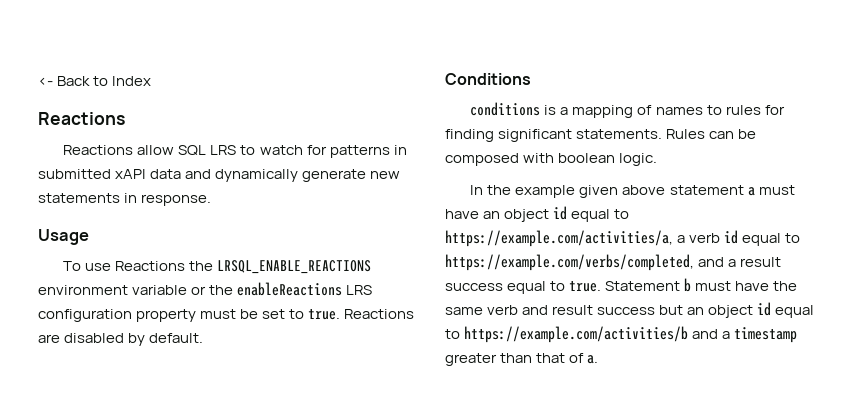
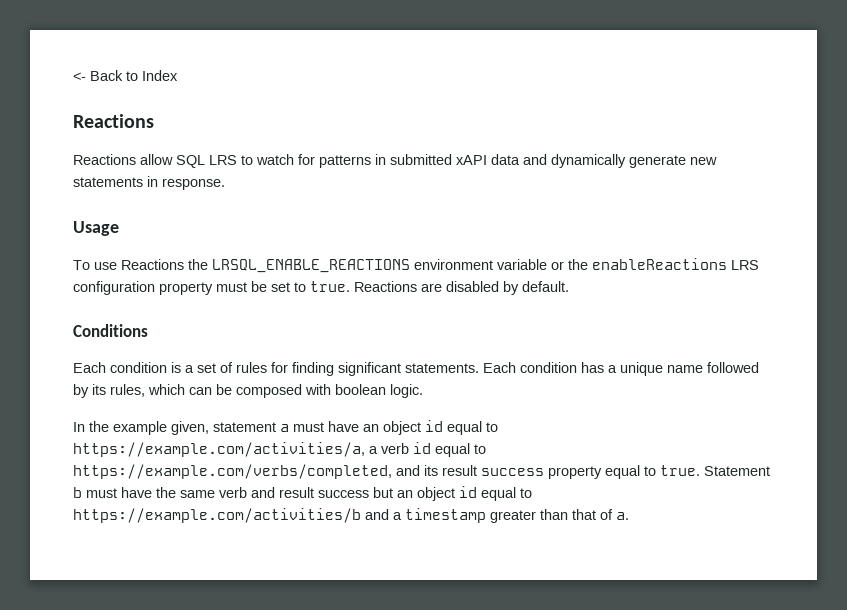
[470,102,722,118] conditions is a mapping of names to -> [73,362,233,373] Each condition is a set of
[666,129,706,139] Rules -> [483,362,759,376] [73,384,185,398] Each condition has a unique name followed by its rules, which
[579,185,666,198] given above -> [171,421,209,435] given,
[728,257,782,267] [445,283,503,291] a result success -> [424,465,602,479] its result success property

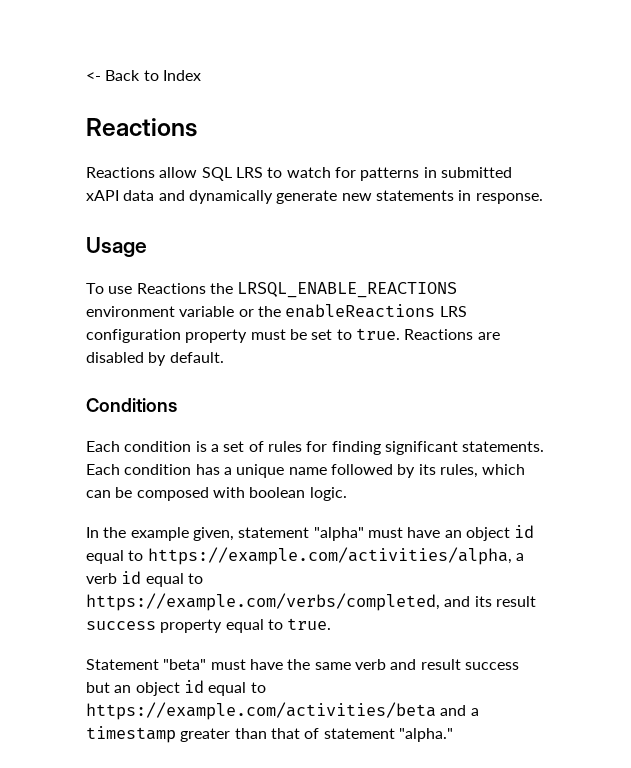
[280,424,289,432] a -> [313,527,364,541] "alpha"
[73,442,365,457] https://example.com/activities/a, -> [147,547,512,565] https://example.com/activities/alpha,
[704,466,770,476] [73,487,82,498] Statement b -> [86,659,207,670] // Statement "beta"
[73,508,361,523] https://example.com/activities/b -> [86,702,436,720] https://example.com/activities/beta
[616,512,629,520] a. -> [323,728,453,742] statement "alpha."

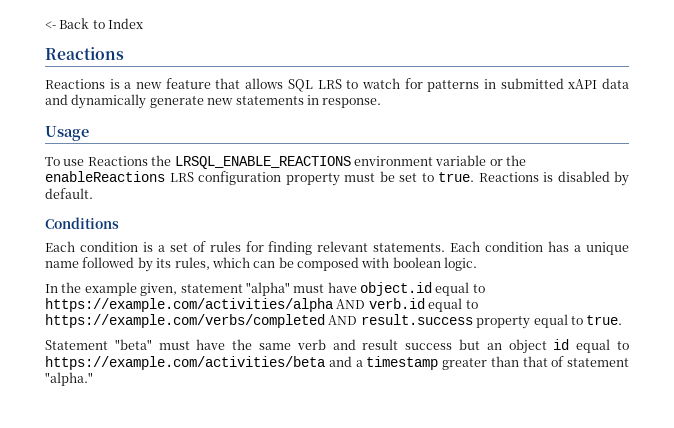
[159,167,198,178] allow -> [109,78,284,89] is a new feature that allows
[477,332,500,340] are -> [543,172,553,182] is
[384,441,458,455] significant -> [317,241,369,252] relevant
[444,525,535,541] [86,547,524,565] [86,571,203,587] [86,593,536,611] [86,621,156,630] an object id equal to https://example.com/activities/alpha, a verb id equal to https://example.com/verbs/completed, and its result success -> [360,282,485,296] [45,298,478,312] [45,314,473,328] object.id equal to https://example.com/activities/alpha AND verb.id equal to https://example.com/verbs/completed AND result.success

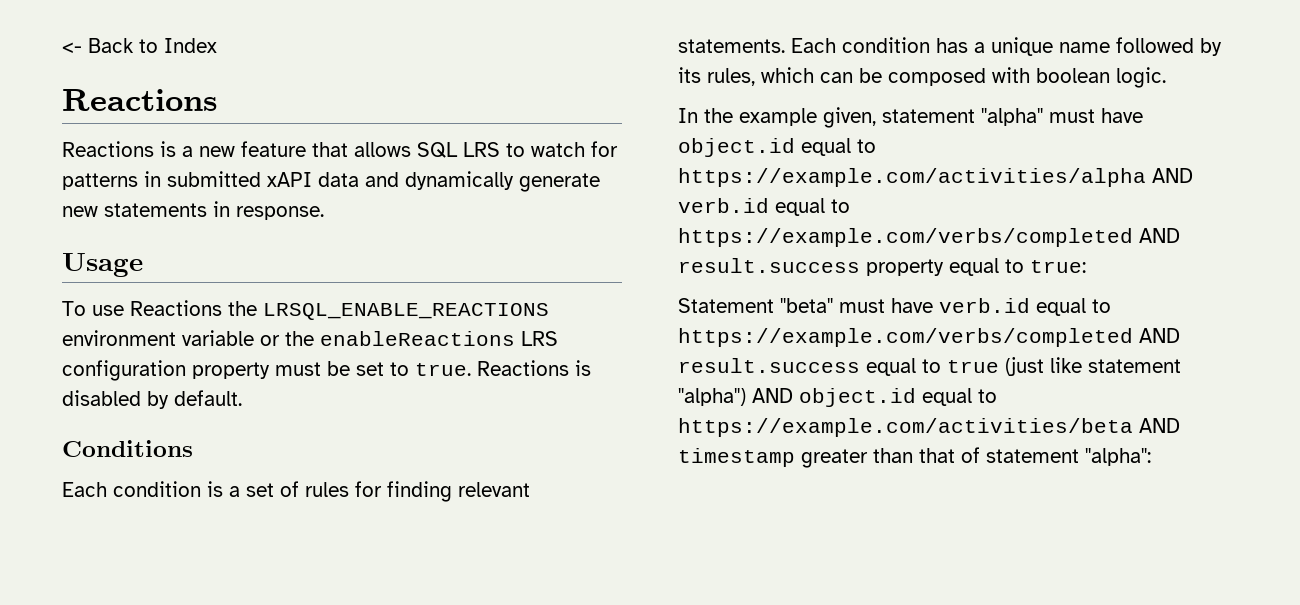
[586,315,623,325] true. -> [1030,260,1086,273] true:
[232,339,570,354] the same verb and result success but an object id -> [939,298,1111,316] [678,328,1180,347] [678,357,1181,376] [678,388,916,407] verb.id equal to https://example.com/verbs/completed AND result.success equal to true (just like statement "alpha") AND object.id
[328,356,363,367] and a -> [1139,418,1180,433] AND
[45,372,93,386] "alpha." -> [1085,448,1151,466] "alpha":

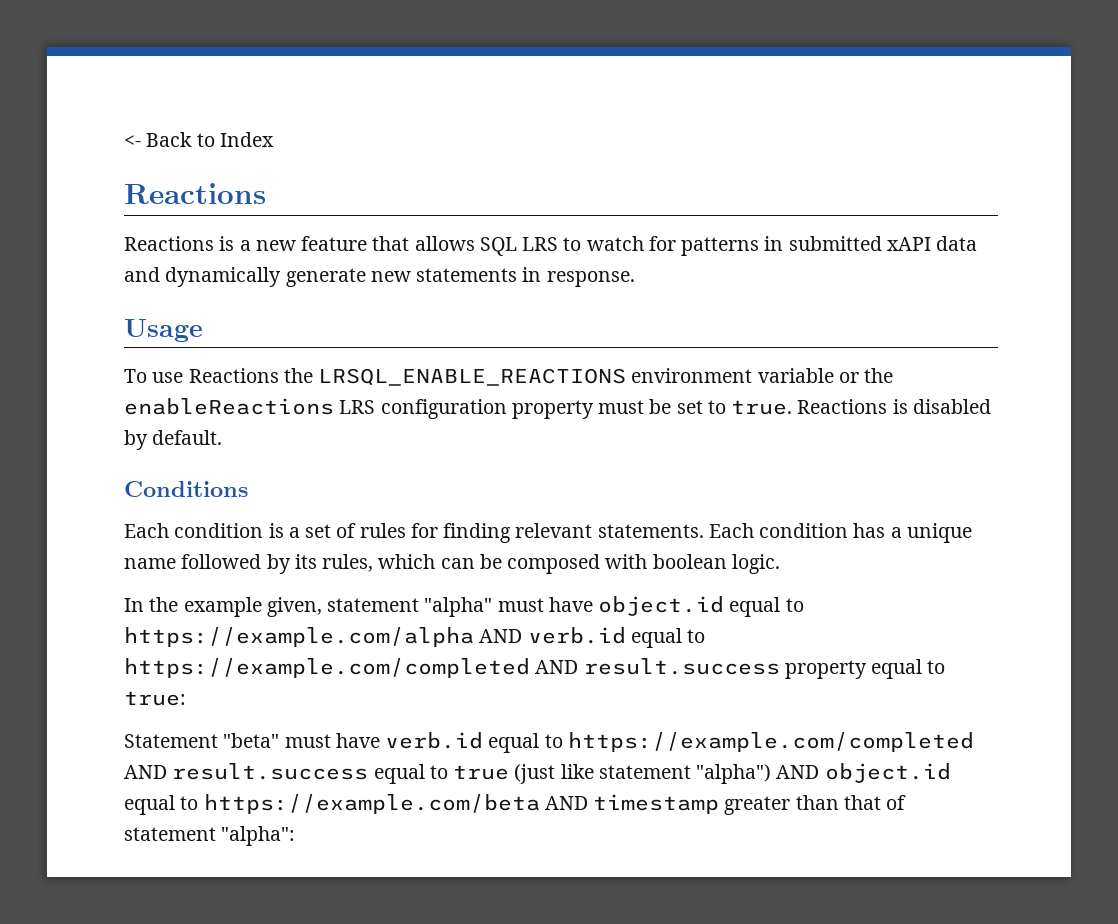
[678,168,1146,187] https://example.com/activities/alpha -> [124,627,474,647] https://example.com/alpha
[678,228,1133,247] https://example.com/verbs/completed -> [124,658,530,678] https://example.com/completed
[678,328,1133,347] https://example.com/verbs/completed -> [567,732,974,752] https://example.com/completed
[678,418,1133,437] https://example.com/activities/beta -> [203,794,540,814] https://example.com/beta

